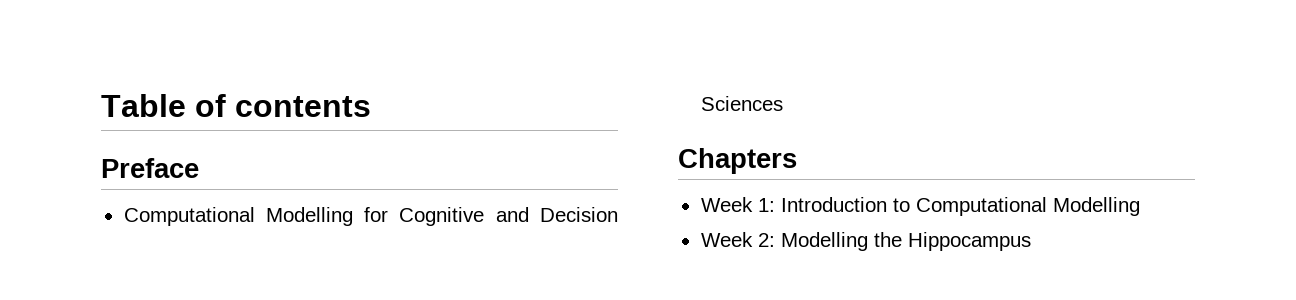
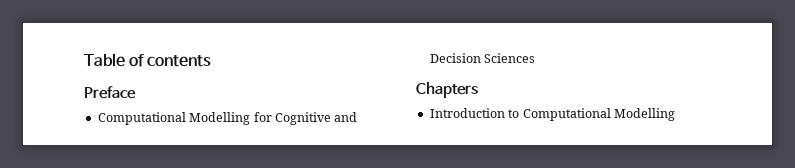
[700,197,775,212] Week 1: -> (478, 90) none
[700,232,1031,251] // Week 2: Modelling the Hippocampus -> (675, 114) none

